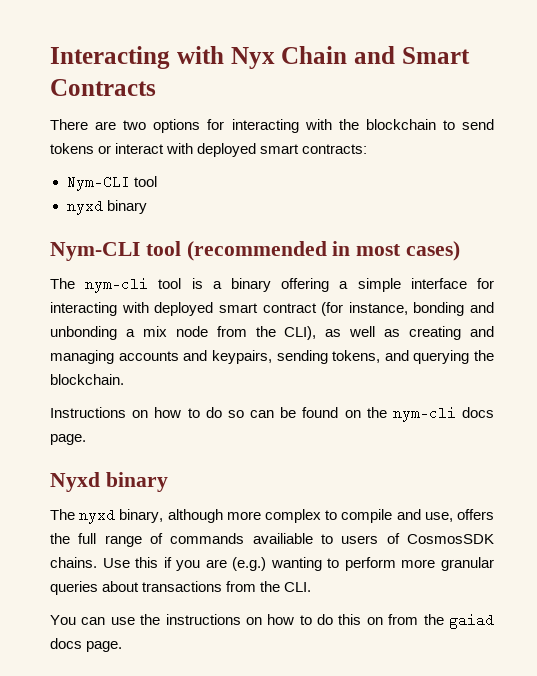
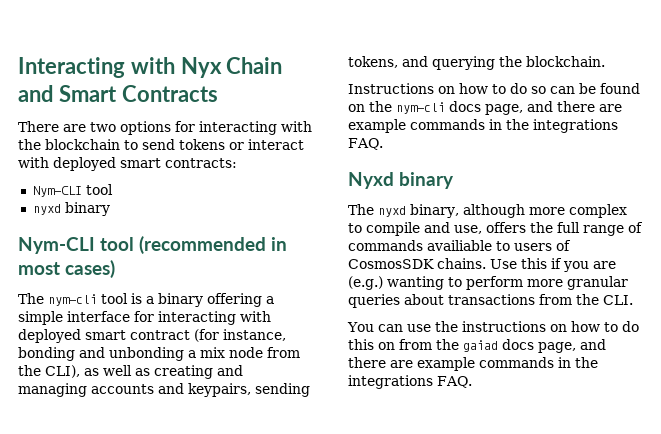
[50,434,86,445] page. -> [485,101,622,115] [348,119,618,133] [348,138,383,150] page, and there are example commands in the integrations FAQ.
[86,641,123,652] page. -> [538,339,606,353] [348,357,598,371] [348,375,472,389] page, and there are example commands in the integrations FAQ.

